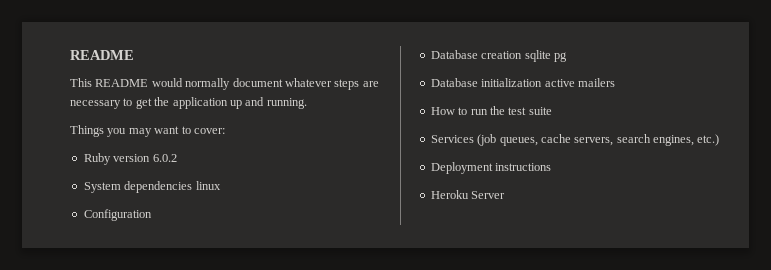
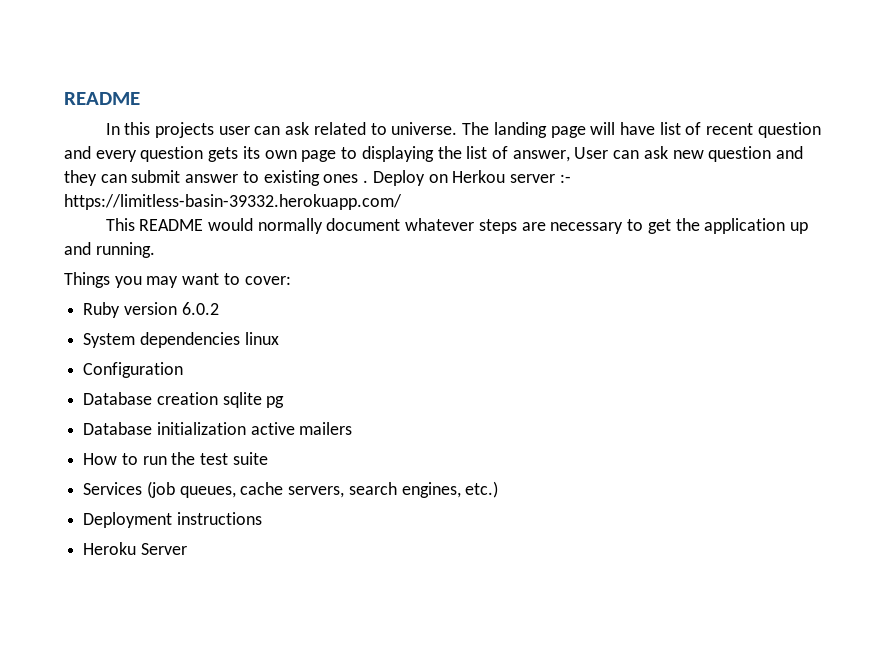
[70,50,134,60] README -> [64,92,140,105] [105,122,821,138] [64,146,804,162] [64,170,571,186] [64,194,402,210] README // In this projects user can ask related to universe. The landing page will have list of recent question and every question gets its own page to displaying the list of answer, User can ask new question and they can submit answer to existing ones . Deploy on Herkou server :- https://limitless-basin-39332.herokuapp.com/

